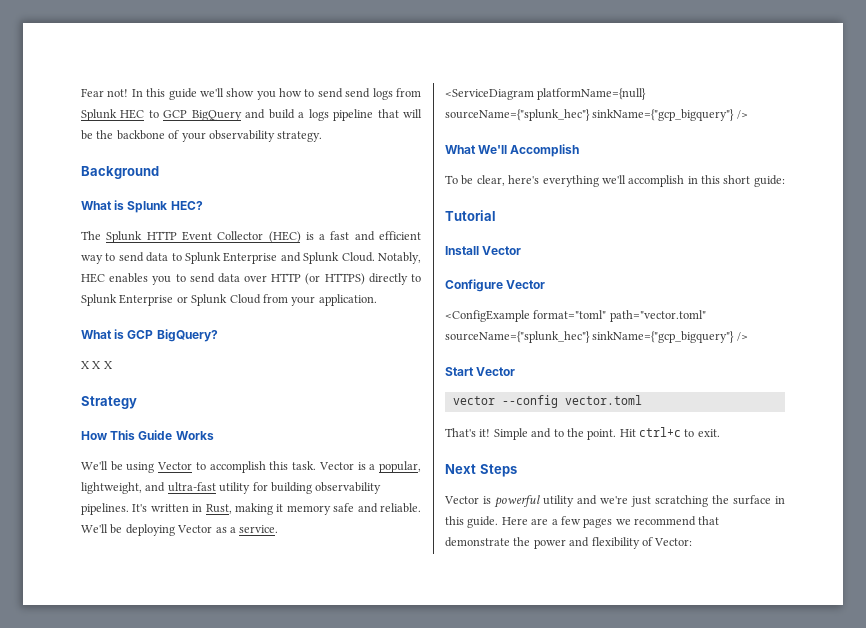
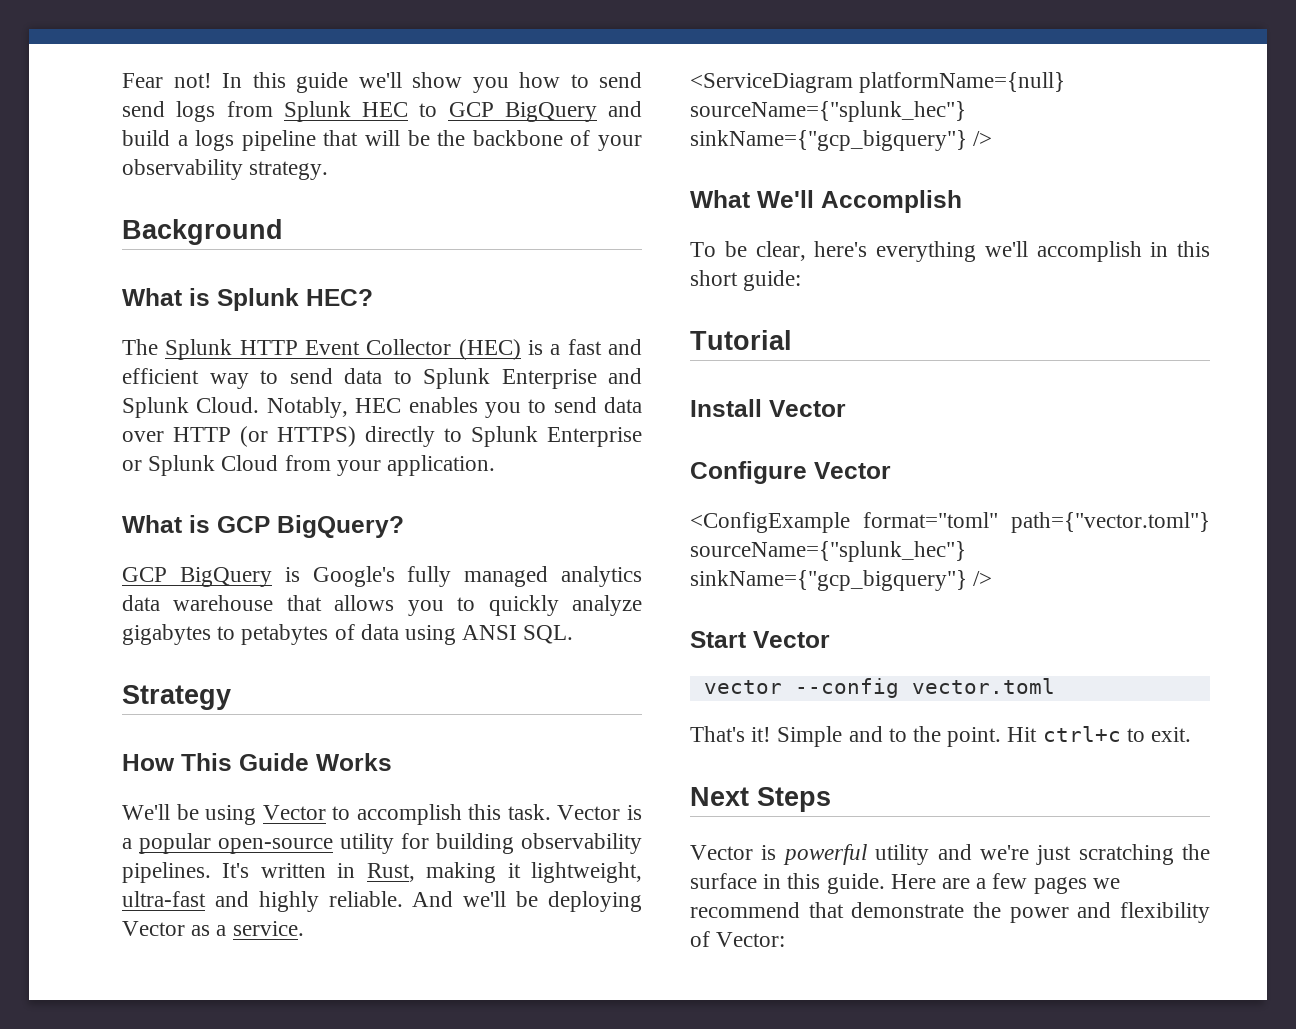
[81,361,113,369] X X X -> [122,566,642,587] [122,595,642,616] [122,624,574,645] GCP BigQuery is Google's fully managed analytics data warehouse that allows you to quickly analyze gigabytes to petabytes of data using ANSI SQL.
[379,461,422,473] [81,482,216,494] popular, lightweight, and ultra-fast -> [139,833,333,854] popular open-source
[286,503,421,515] [81,524,108,533] memory safe and reliable. We'll -> [531,862,642,883] [122,891,507,912] lightweight, ultra-fast and highly reliable. And we'll
[609,310,706,322] path="vector.toml" -> [1011,512,1210,533] path={"vector.toml"}

